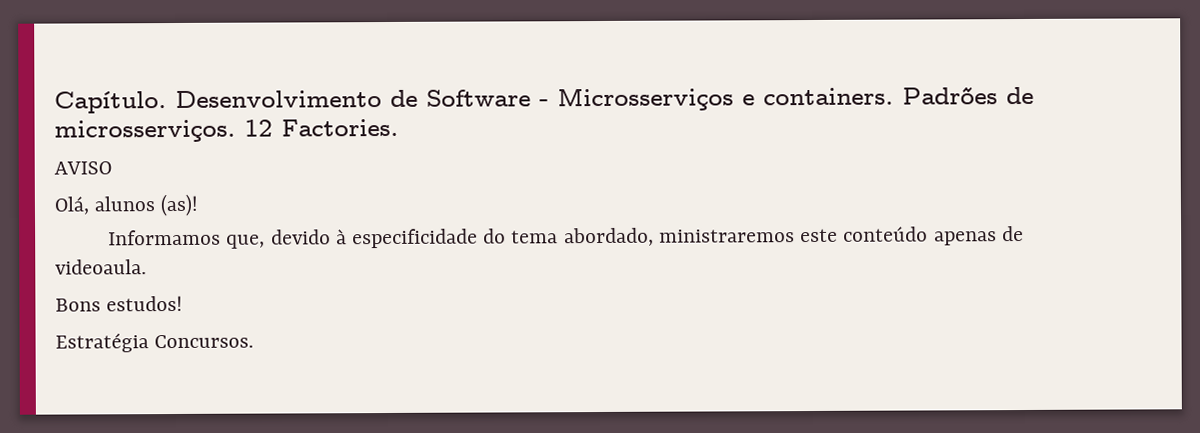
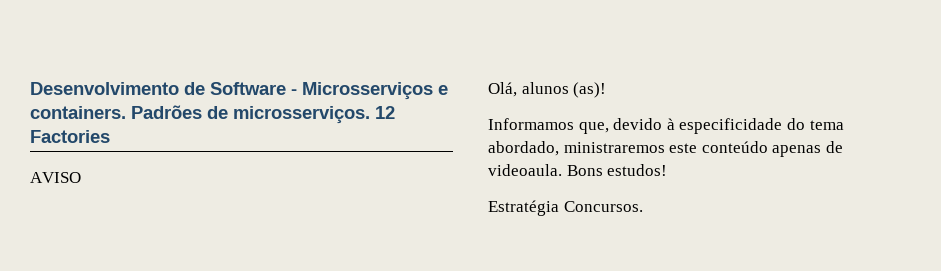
[54,91,167,114] Capítulo. -> (30, 88) none
[281,118,399,137] Factories. -> [30,130,110,143] Factories
(147, 267) // -> (562, 170) none

